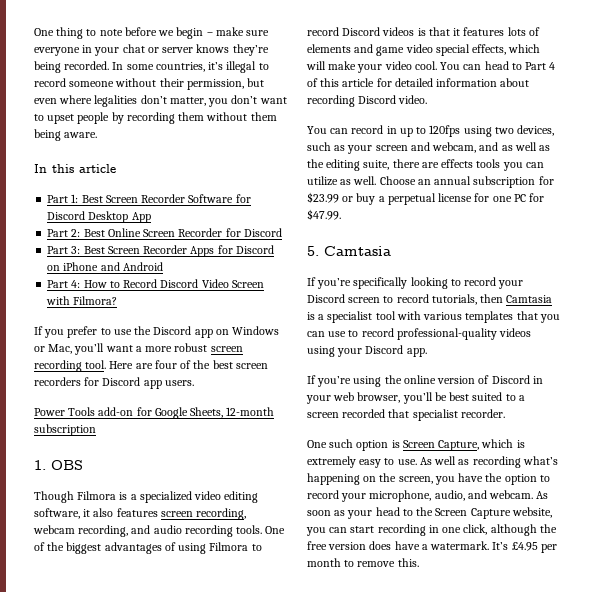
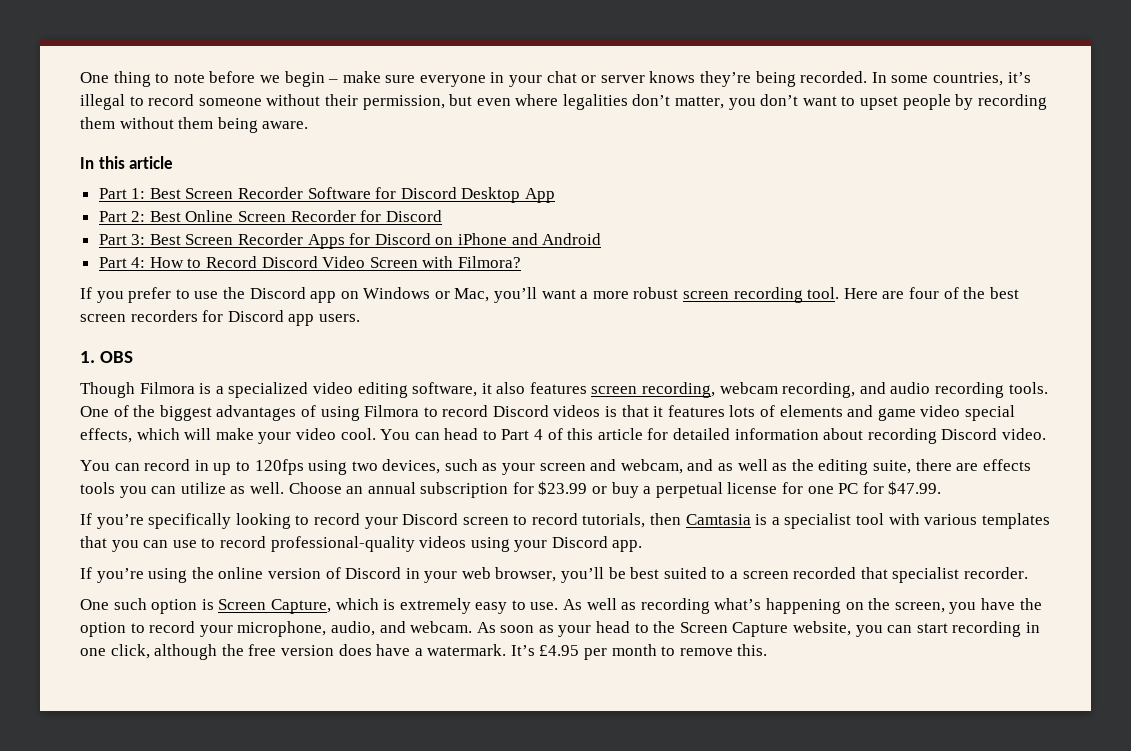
[34,407,275,419] [34,424,96,436] // Power Tools add-on for Google Sheets, 12-month subscription -> (360, 318) none
[307,246,391,256] // 5. Camtasia -> (942, 488) none

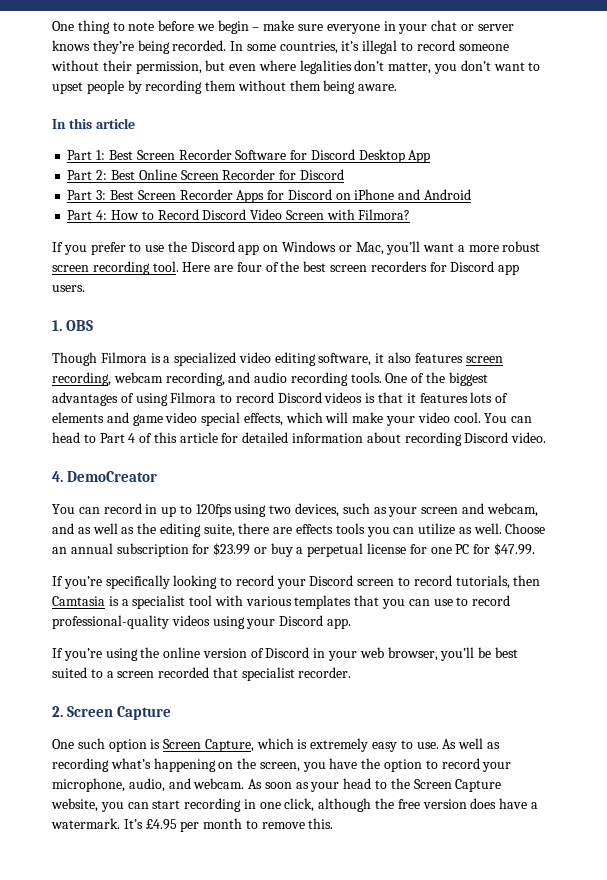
(1046, 434) none -> [52,471,157,482] // 4. DemoCreator
(1028, 573) none -> [52,706,171,720] // 2. Screen Capture

